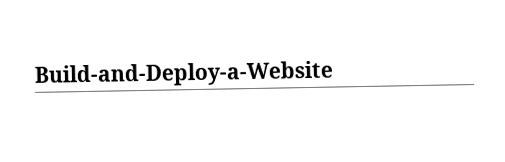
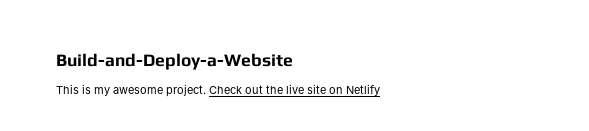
(334, 74) none -> [56,84,380,97] // This is my awesome project. Check out the live site on Netlify

